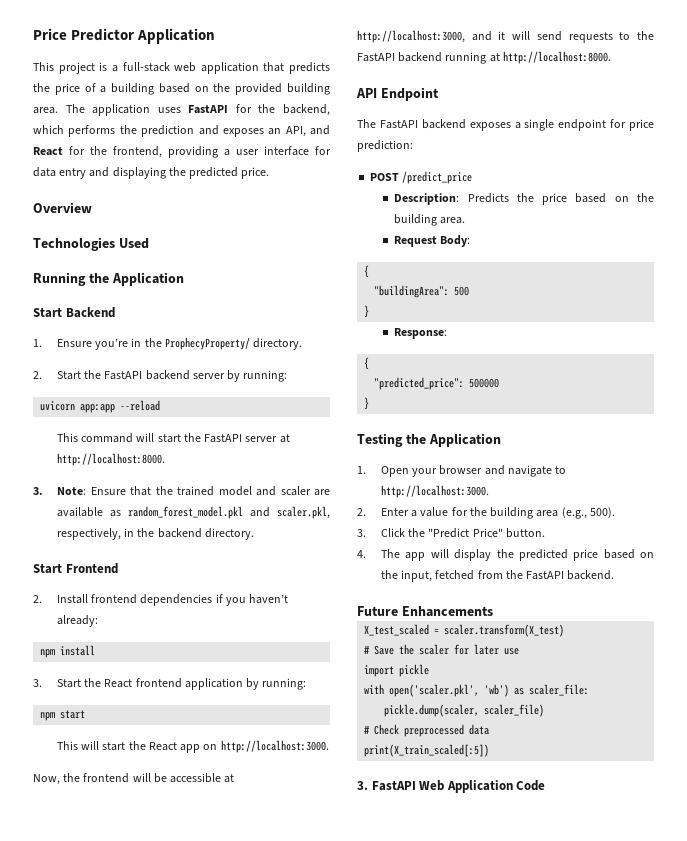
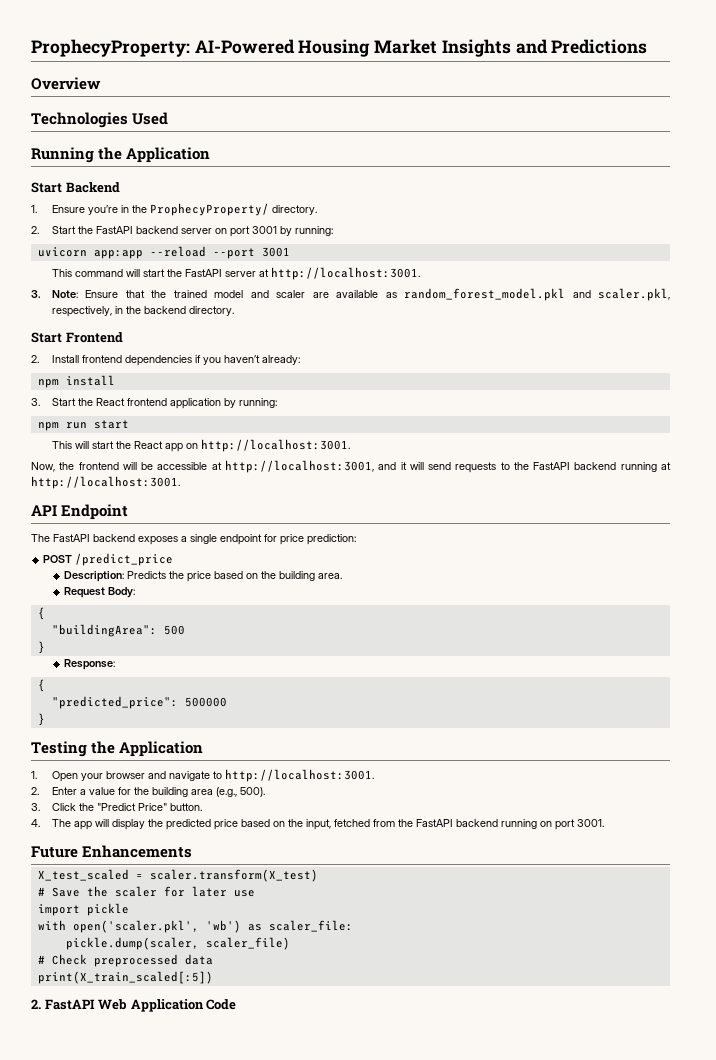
[33,28,216,44] [33,62,330,74] [33,83,330,95] [33,104,331,116] [33,125,330,137] [33,146,331,158] [33,167,270,179] Price Predictor Application // This project is a full-stack web application that predicts the price of a building based on the provided building area. The application uses FastAPI for the backend, which performs the prediction and exposes an API, and React for the frontend, providing a user interface for data entry and displaying the predicted price. -> [31,39,648,57] ProphecyProperty: AI-Powered Housing Market Insights and Predictions
(225, 376) none -> [214,226,277,237] on port 3001
(161, 405) none -> [212,247,290,259] --port 3001
[56,453,165,466] http://localhost:8000. -> [270,267,420,280] http://localhost:3001.
(56, 716) none -> [65,422,87,429] run
[220,740,329,753] http://localhost:3000. -> [200,439,350,452] http://localhost:3001.
[357,30,465,43] http://localhost:3000, -> [224,460,374,473] http://localhost:3001,
[502,51,611,64] http://localhost:8000. -> [31,476,180,489] http://localhost:3001.
[380,485,489,498] http://localhost:3000. -> [224,769,374,782] http://localhost:3001.
[567,570,615,580] backend. -> [455,819,604,830] backend running on port 3001.
[357,781,368,790] 3. -> [31,999,41,1009] 2.

